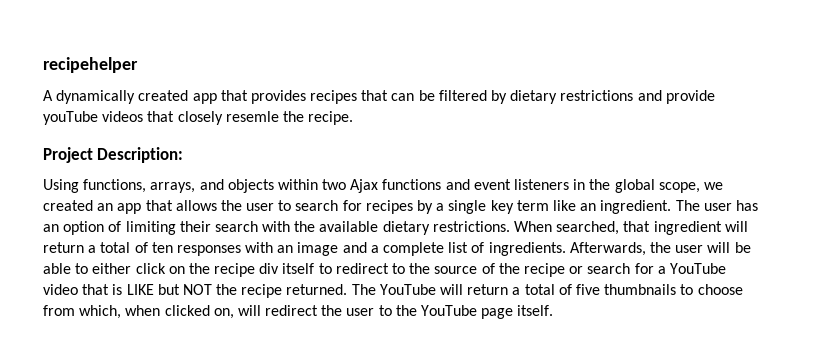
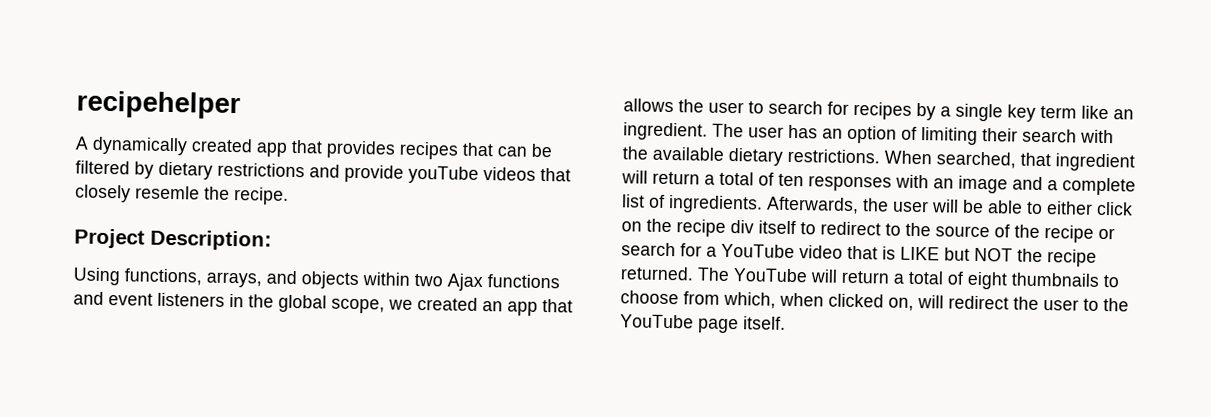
[575,284,600,295] five -> [967,271,1008,290] eight

